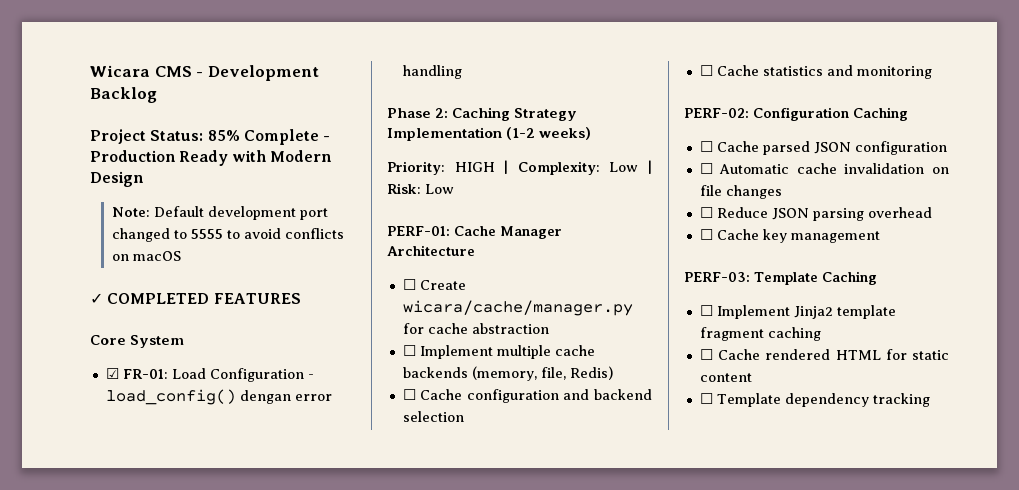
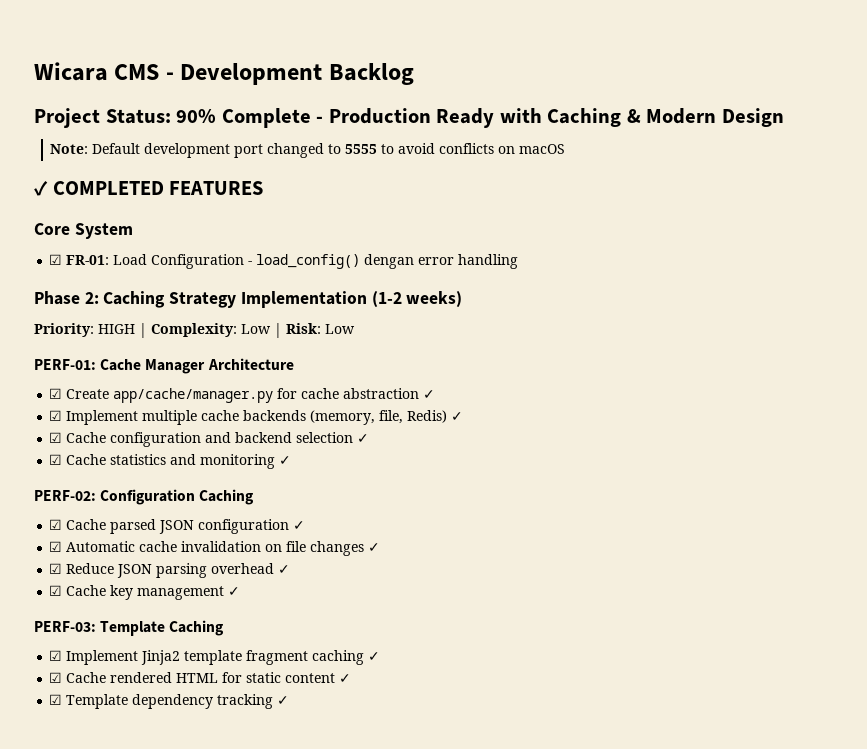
[207,130,240,141] 85% -> [176,109,217,123] 90%
(266, 156) none -> [547,108,641,127] Caching &
[402,279,466,290] [402,300,633,316] ☐ Create wicara/cache/manager.py -> [49,388,274,403] ☑ Create app/cache/manager.py
[402,345,416,356] // ☐ -> [423,390,436,399] [49,410,63,421] ✓ // ☑
[402,389,416,400] // ☐ -> [451,412,464,421] [49,432,63,443] ✓ // ☑
[699,65,713,76] // ☐ -> [357,434,370,443] [49,454,63,465] ✓ // ☑
(932, 72) none -> [279,456,292,465] ✓
[699,141,713,152] ☐ -> [49,519,63,530] ☑
[699,163,713,174] // ☐ -> [293,521,306,530] [49,541,63,552] ✓ // ☑
[699,207,713,218] // ☐ -> [368,543,381,552] [49,563,63,574] ✓ // ☑
[699,229,713,240] // ☐ -> [278,565,291,574] [49,585,63,596] ✓ // ☑
(880, 237) none -> [228,587,241,596] ✓
[699,305,713,316] ☐ -> [49,650,63,661] ☑
[699,349,713,360] // ☐ -> [368,652,381,661] [49,672,63,683] ✓ // ☑
[699,393,713,404] // ☐ -> [339,674,352,683] [49,694,63,705] ✓ // ☑
(930, 400) none -> [277,696,290,705] ✓

